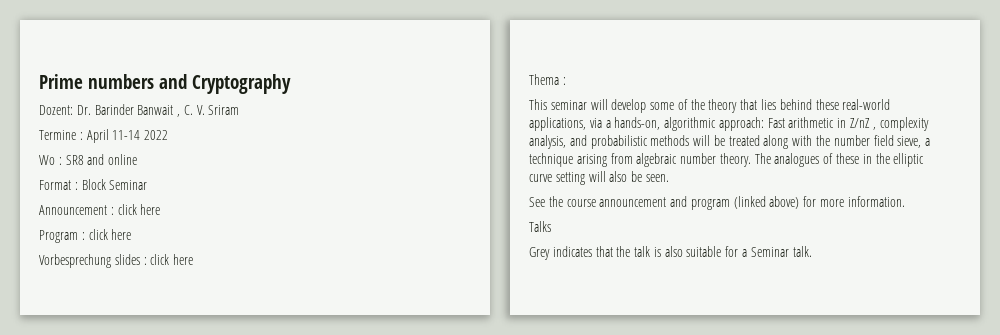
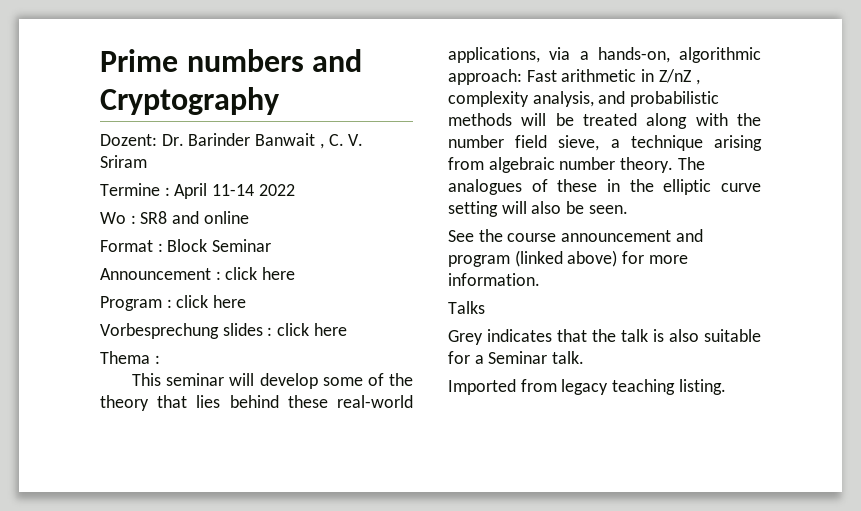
(812, 251) none -> [448,379,726,395] // Imported from legacy teaching listing.

